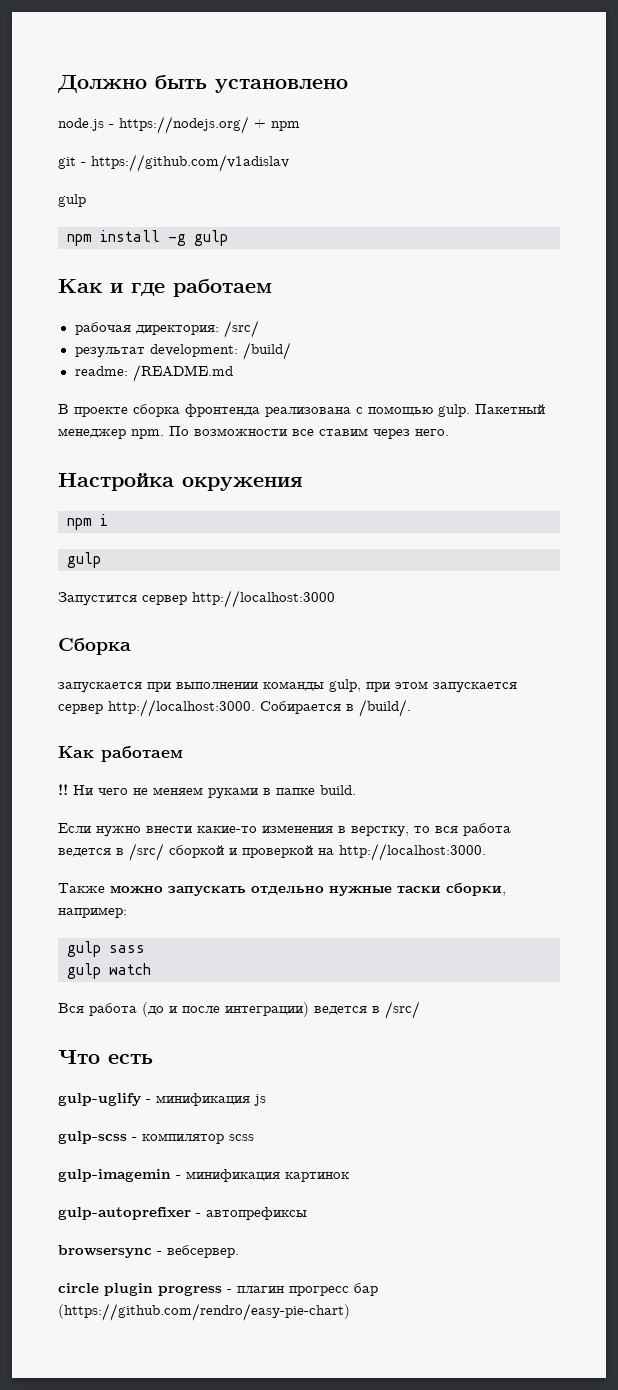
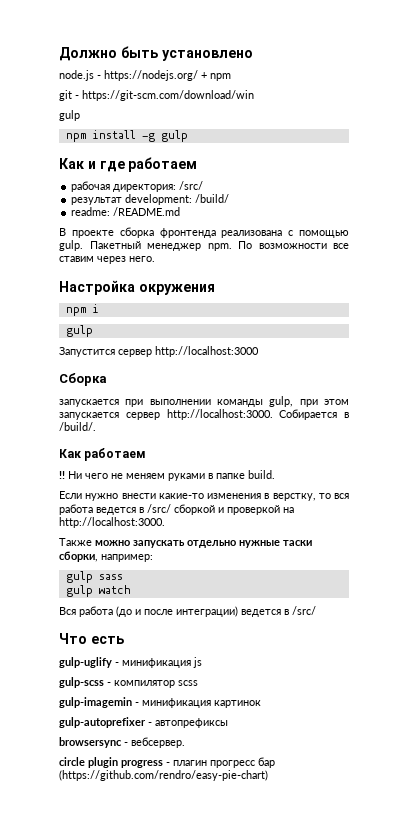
[91,154,289,172] https://github.com/v1adislav -> [82,90,254,101] https://git-scm.com/download/win

